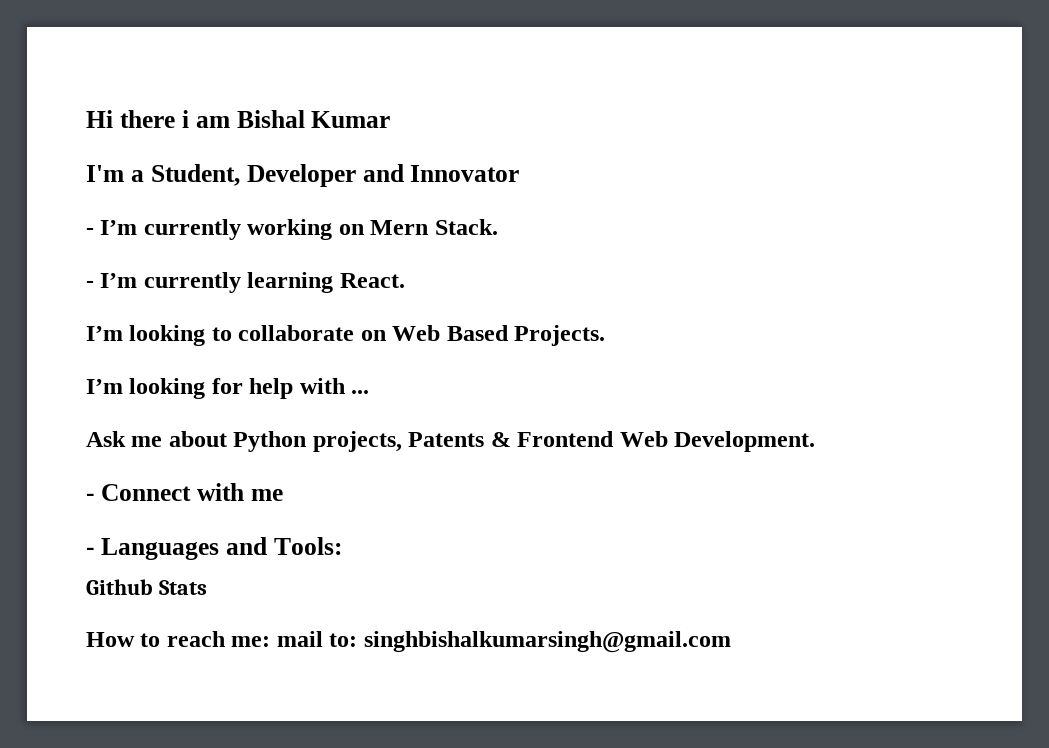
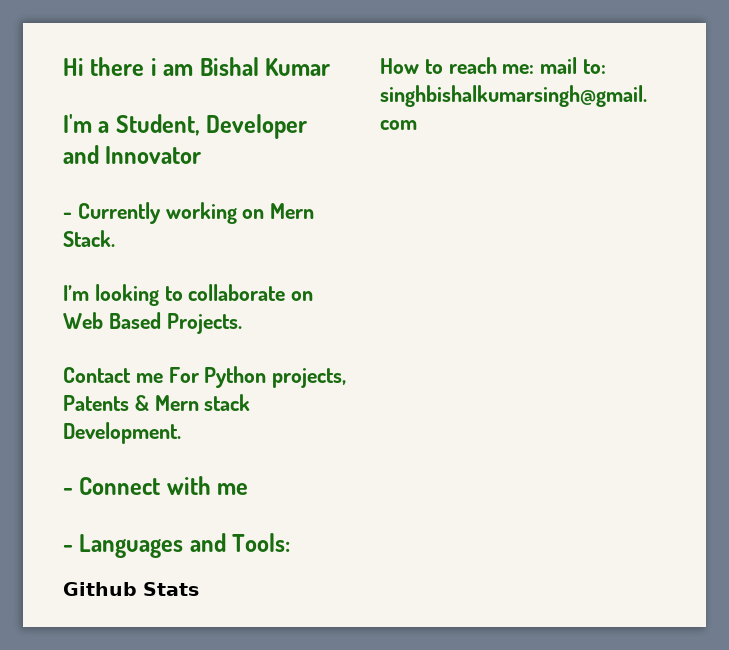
[100,219,241,240] I’m currently -> [77,202,161,224] Currently
[86,272,405,293] // - I’m currently learning React. -> (115, 238) none
[86,378,370,399] [86,431,227,447] I’m looking for help with ... // Ask me about -> [63,367,199,383] Contact me For
[517,431,668,447] Frontend Web -> [154,394,251,411] Mern stack

